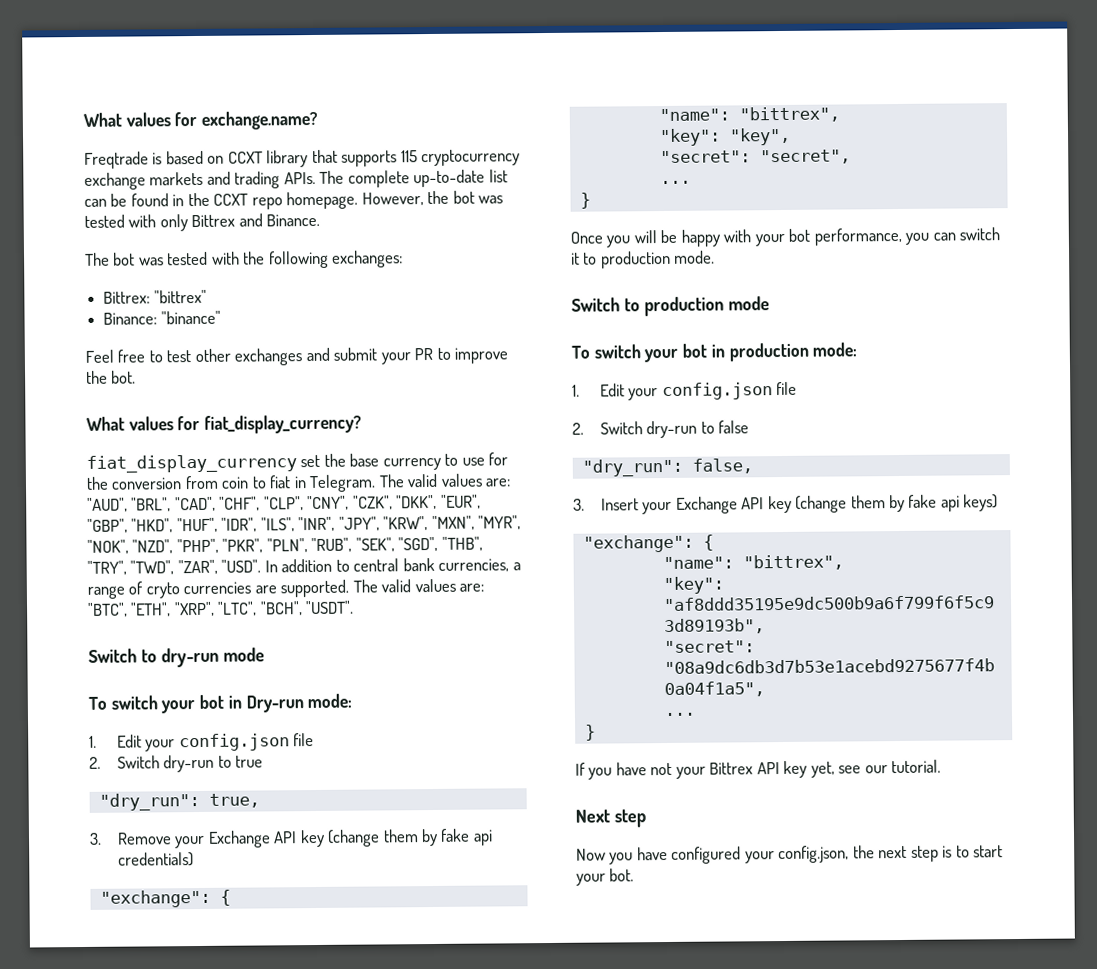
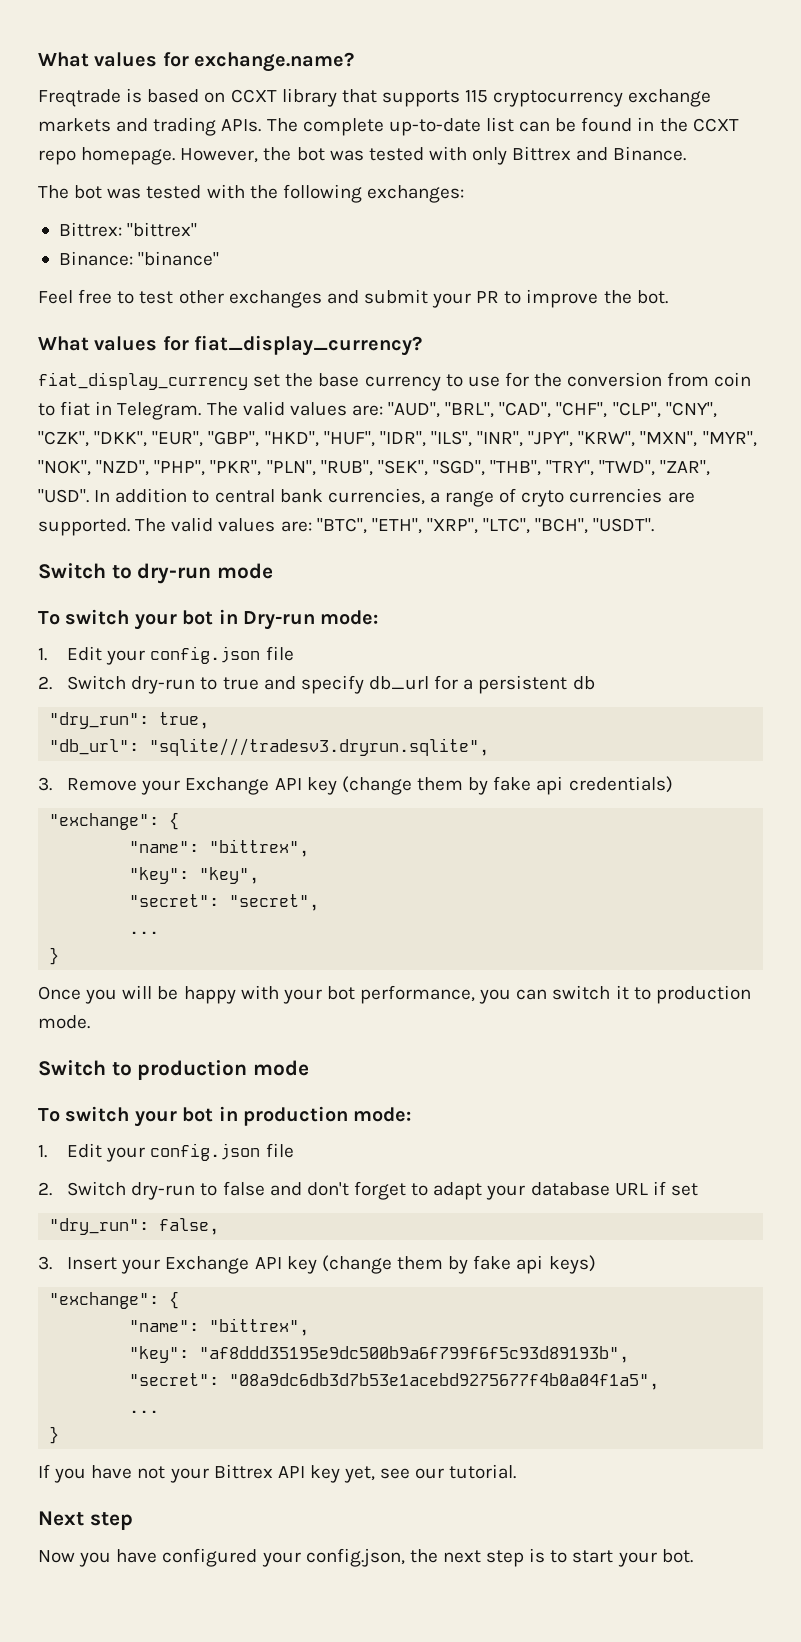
(264, 761) none -> [263,675,595,694] and specify db_url for a persistent db
(260, 800) none -> [49,738,490,756] // "db_url": "sqlite///tradesv3.dryrun.sqlite",
(750, 427) none -> [269,1181,698,1200] and don't forget to adapt your database URL if set

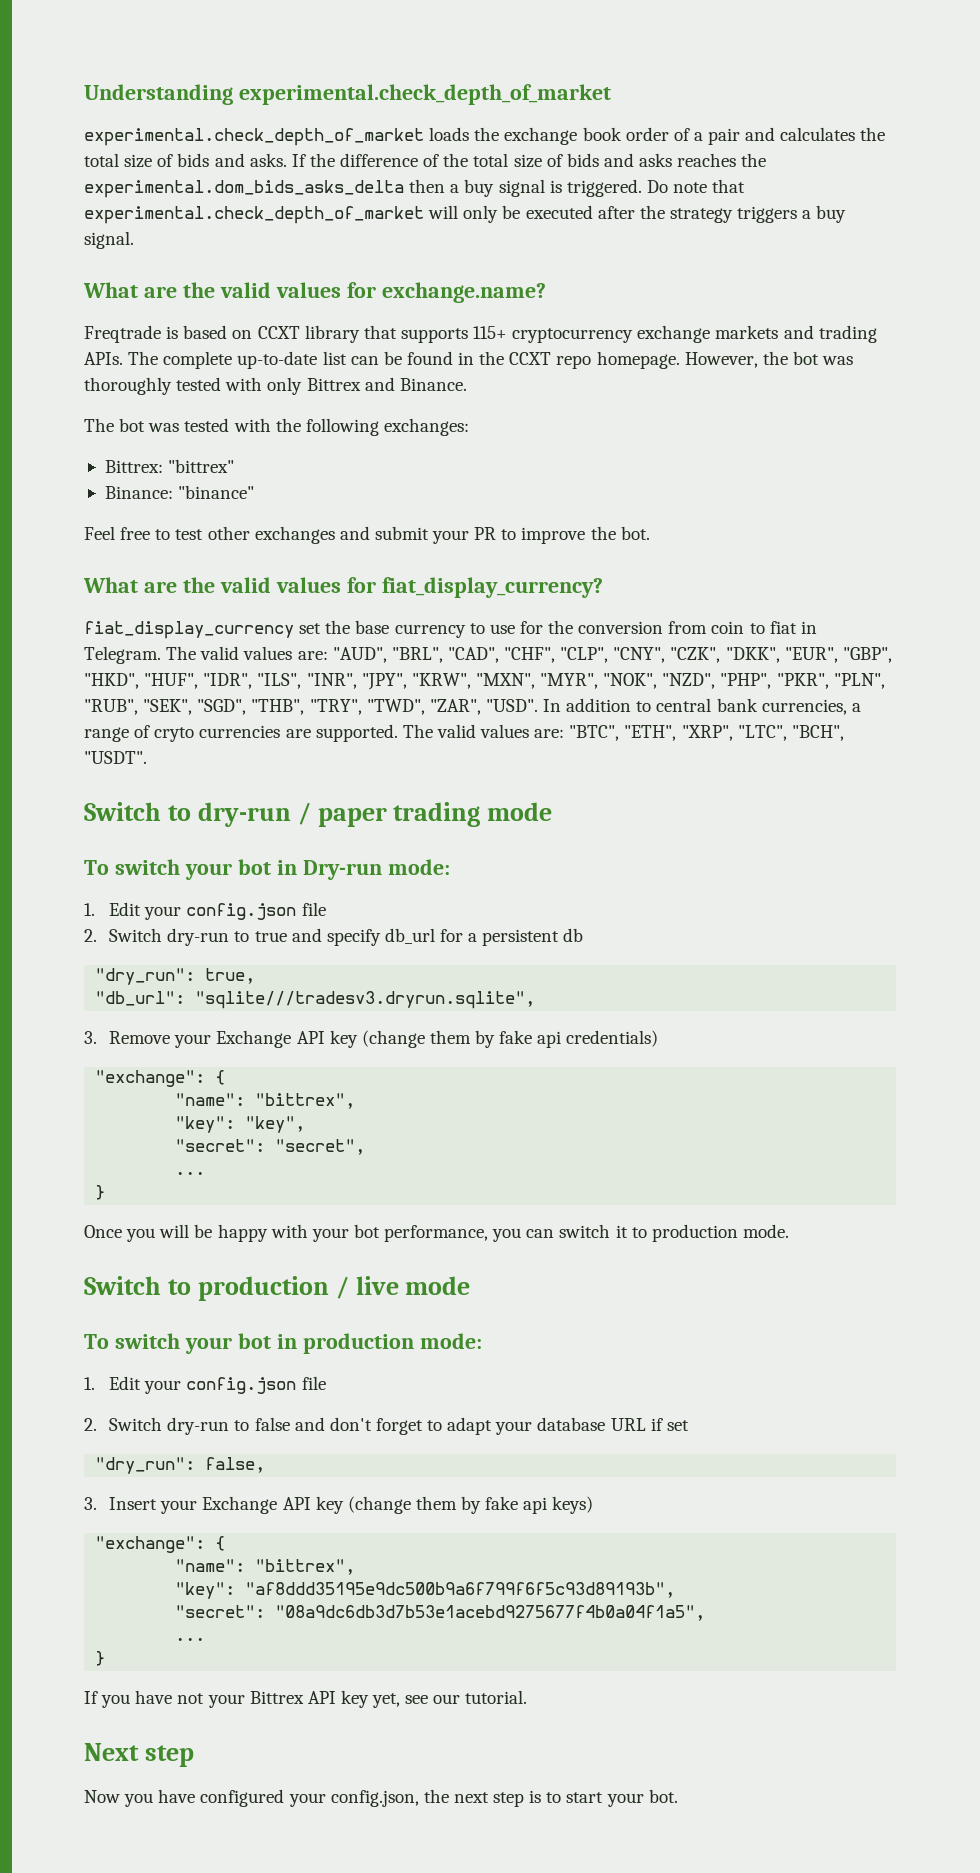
[38,52,89,67] What -> [84,84,611,105] [84,127,886,146] [84,153,767,168] [84,179,746,198] [84,205,847,224] [84,231,134,249] [83,282,271,298] Understanding experimental.check_depth_of_market // experimental.check_depth_of_market loads the exchange book order of a pair and calculates the total size of bids and asks. If the difference of the total size of bids and asks reaches the experimental.dom_bids_asks_delta then a buy signal is triggered. Do note that experimental.check_depth_of_market will only be executed after the strategy triggers a buy signal. // What are the valid
[465,90,489,103] 115 -> [473,326,508,339] 115+
(364, 155) none -> [84,377,172,395] thoroughly
(89, 343) none -> [143,577,271,593] are the valid
(212, 573) none -> [297,802,481,827] / paper trading
(248, 1070) none -> [335,1276,399,1299] / live

